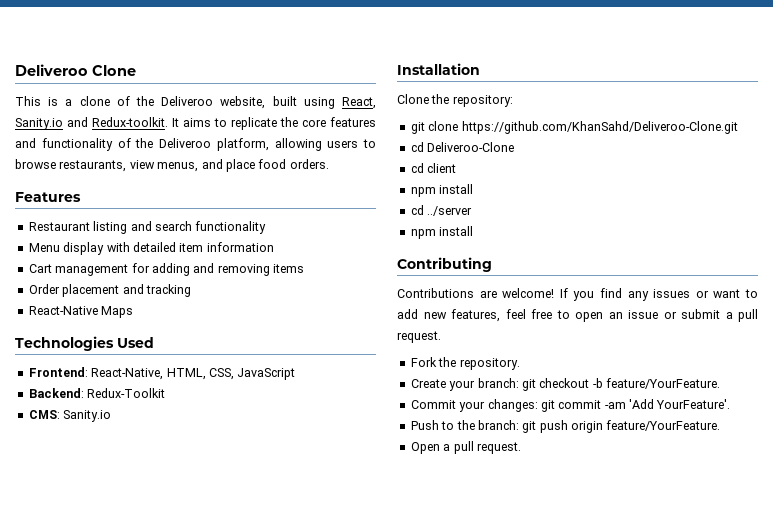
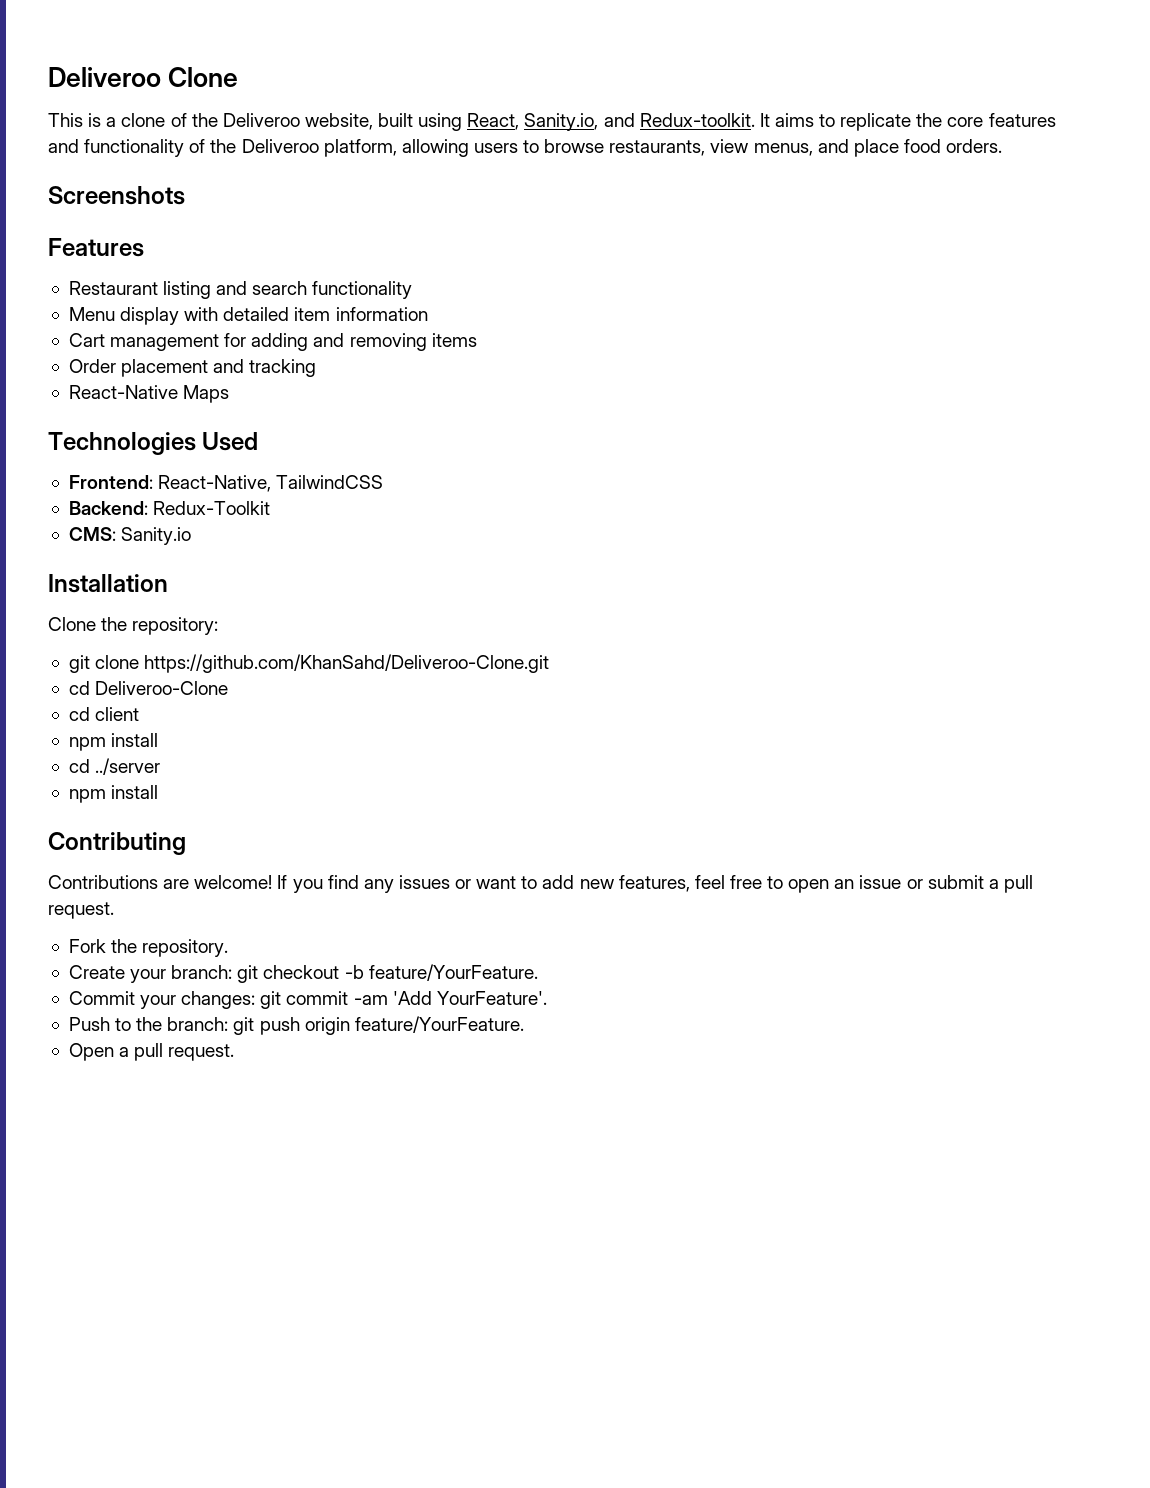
[15,118,63,130] Sanity.io -> [524,113,599,131] Sanity.io,
(329, 164) none -> [48,186,185,205] // Screenshots
[166,368,296,380] HTML, CSS, JavaScript -> [276,475,384,489] TailwindCSS

